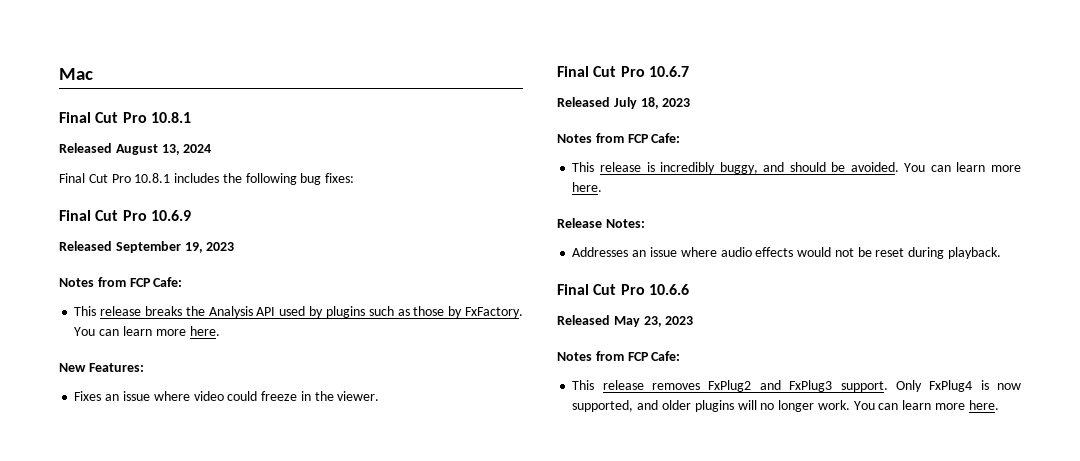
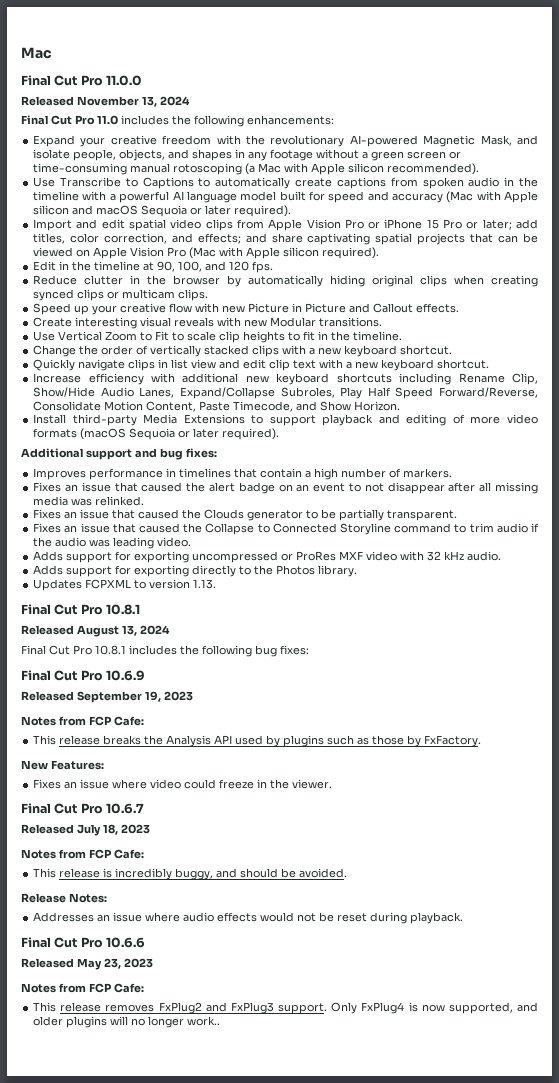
[59,68,93,80] Mac -> [21,47,52,59] [21,75,143,86] [21,96,190,107] [21,115,334,127] [33,135,538,147] [33,149,462,161] [33,163,480,175] [33,177,538,189] [33,191,539,203] [33,205,292,217] [33,219,538,231] [33,233,538,245] [33,247,380,259] [33,261,274,273] [33,275,538,287] [33,289,209,301] [33,303,460,315] [33,317,383,329] [33,331,403,343] [33,345,453,357] [33,359,490,371] [33,373,538,385] [33,387,538,399] [33,401,401,412] [33,414,539,426] [33,428,280,440] [21,448,217,460] [33,468,453,480] [33,482,538,494] [33,496,145,506] [33,509,458,521] [33,523,539,535] [33,537,192,549] [33,551,502,563] [33,565,358,577] [33,579,217,591] Mac // Final Cut Pro 11.0.0 // Released November 13, 2024 // Final Cut Pro 11.0 includes the following enhancements: // Expand your creative freedom with the revolutionary AI-powered Magnetic Mask, and isolate people, objects, and shapes in any footage without a green screen or time-consuming manual rotoscoping (a Mac with Apple silicon recommended). // Use Transcribe to Captions to automatically create captions from spoken audio in the timeline with a powerful AI language model built for speed and accuracy (Mac with Apple silicon and macOS Sequoia or later required). // Import and edit spatial video clips from Apple Vision Pro or iPhone 15 Pro or later; add titles, color correction, and effects; and share captivating spatial projects that can be viewed on Apple Vision Pro (Mac with Apple silicon required). // Edit in the timeline at 90, 100, and 120 fps. // Reduce clutter in the browser by automatically hiding original clips when creating synced clips or multicam clips. // Speed up your creative flow with new Picture in Picture and Callout effects. // Create interesting visual reveals with new Modular transitions. // Use Vertical Zoom to Fit to scale clip heights to fit in the timeline. // Change the order of vertically stacked clips with a new keyboard shortcut. // Quickly navigate clips in list view and edit clip text with a new keyboard shortcut. // Increase efficiency with additional new keyboard shortcuts including Rename Clip, Show/Hide Audio Lanes, Expand/Collapse Subroles, Play Half Speed Forward/Reverse, Consolidate Motion Content, Paste Timecode, and Show Horizon. // Install third-party Media Extensions to support playback and editing of more video formats (macOS Sequoia or later required). // Additional support and bug fixes: // Improves performance in timelines that contain a high number of markers. // Fixes an issue that caused the alert badge on an event to not disappear after all missing media was relinked. // Fixes an issue that caused the Clouds generator to be partially transparent. // Fixes an issue that caused the Collapse to Connected Storyline command to trim audio if the audio was leading video. // Adds support for exporting uncompressed or ProRes MXF video with 32 kHz audio. // Adds support for exporting directly to the Photos library. // Updates FCPXML to version 1.13.
[74,326,220,336] You can learn more here. -> (482, 741) none
[904,162,1022,172] [572,182,603,192] You can learn more here. -> (348, 873) none
[817,400,999,410] work. You can learn more here. -> [187,1016,221,1026] work..

